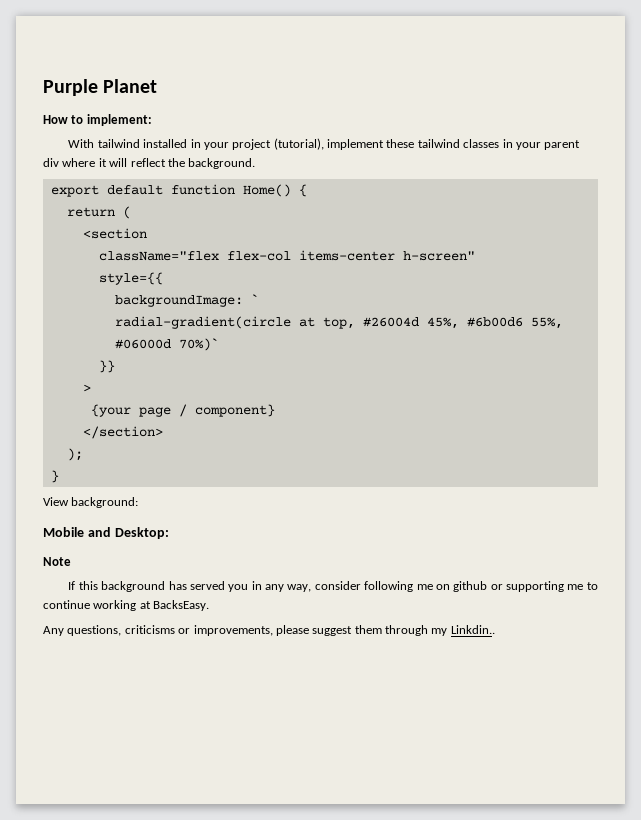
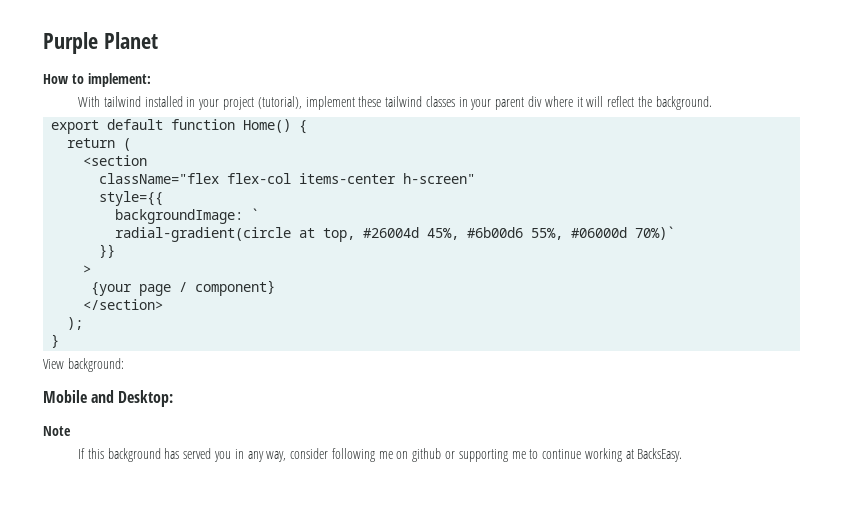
[43,625,495,636] // Any questions, criticisms or improvements, please suggest them through my Linkdin.. -> (683, 455) none

